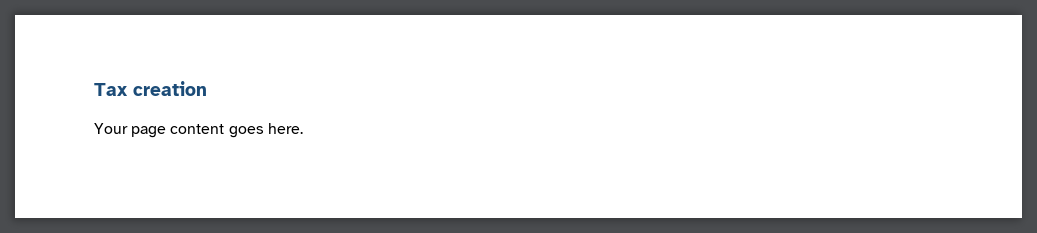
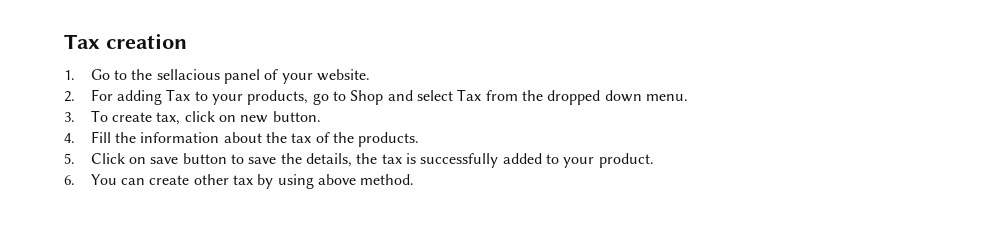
[94,123,303,138] Your page content goes here. -> [64,69,371,84] [64,89,688,105] [64,110,321,125] [64,131,420,147] [64,153,654,168] [64,174,415,189] 1. Go to the sellacious panel of your website. // 2. For adding Tax to your products, go to Shop and select Tax from the dropped down menu. // 3. To create tax, click on new button. // 4. Fill the information about the tax of the products. // 5. Click on save button to save the details, the tax is successfully added to your product. // 6. You can create other tax by using above method.

